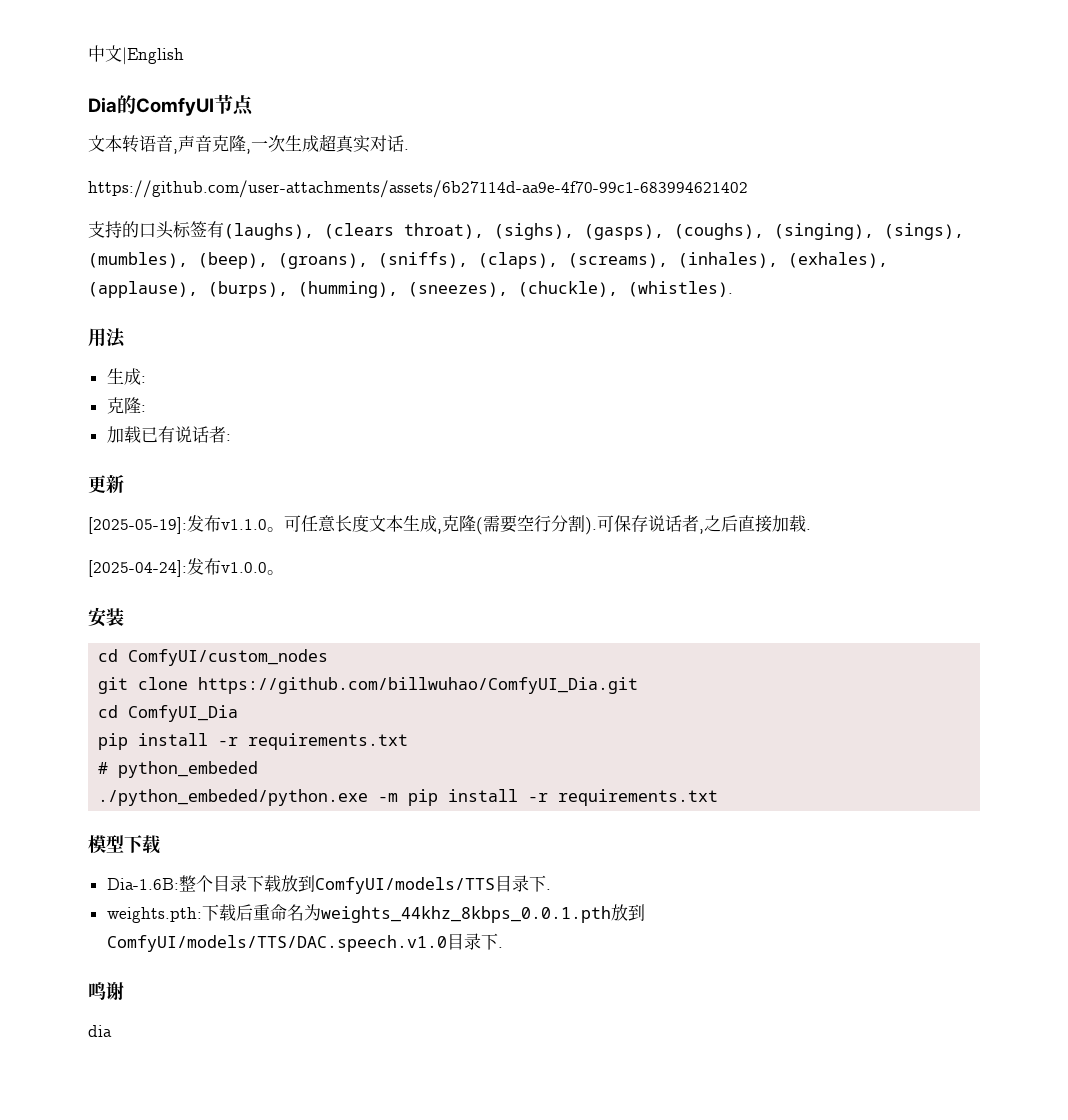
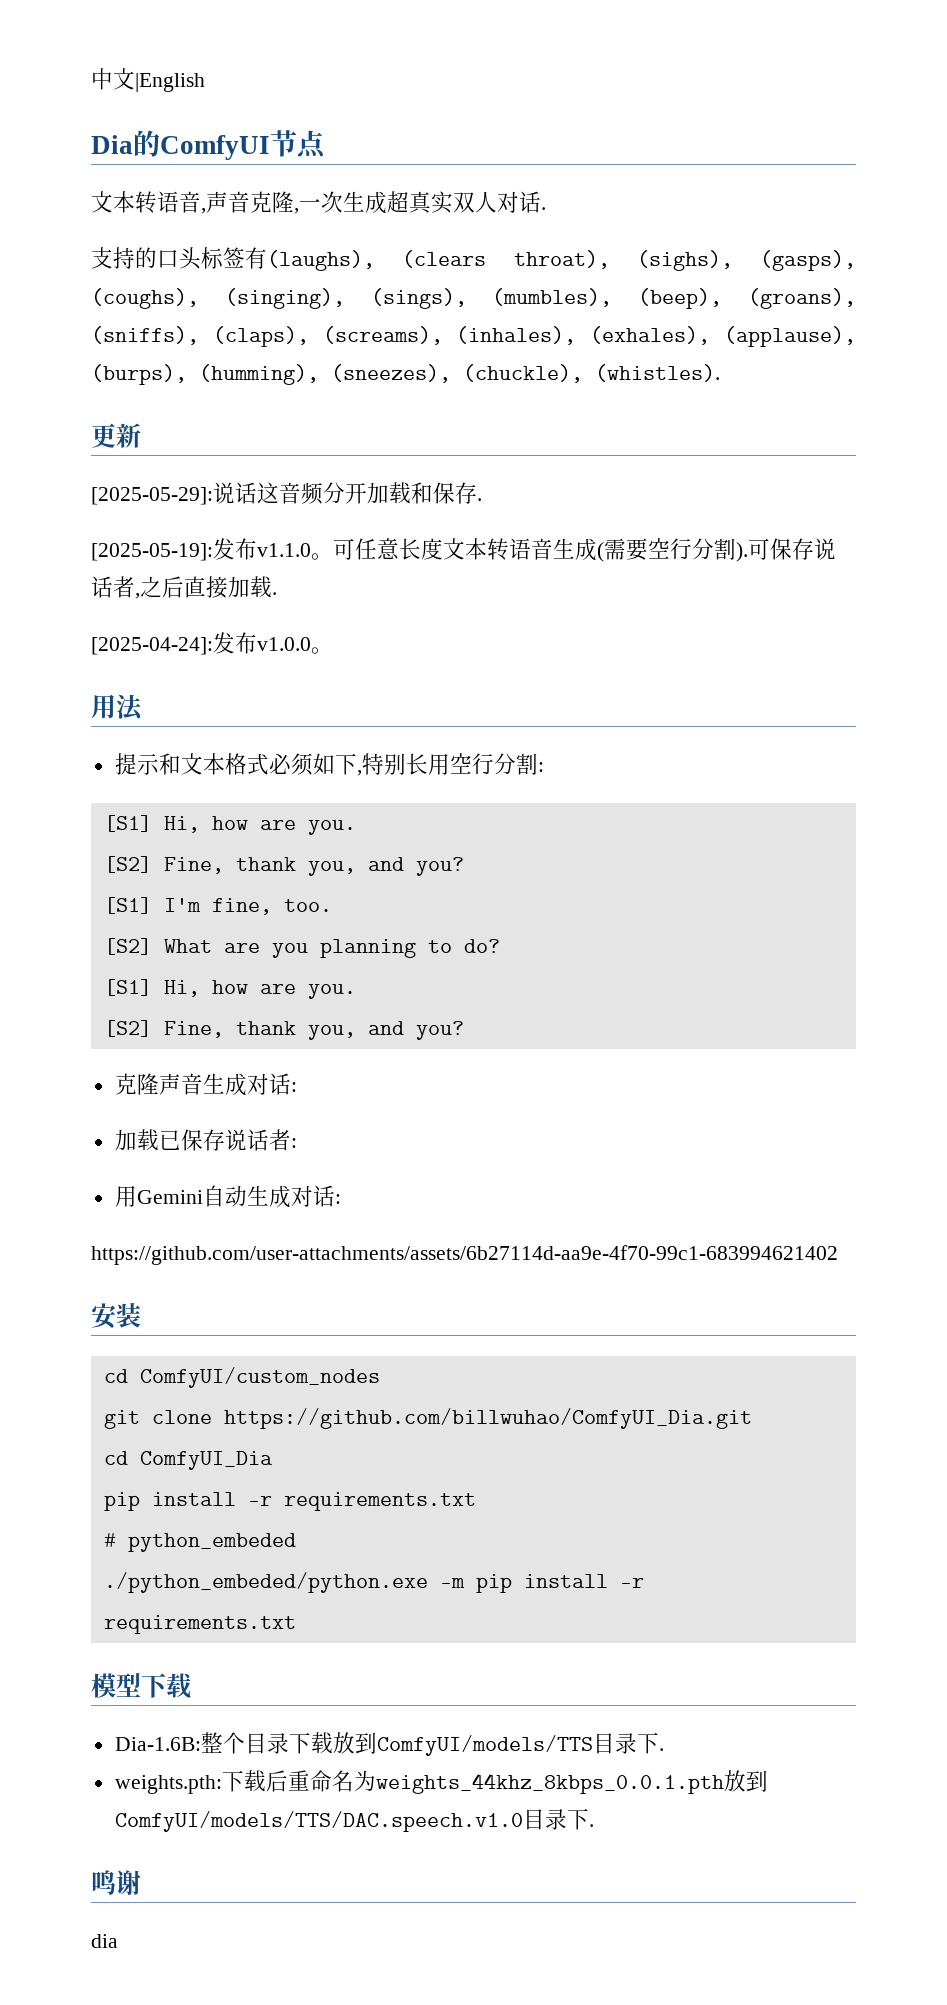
(370, 144) none -> [453,191,497,213] 双人
[88,180,748,198] // https://github.com/user-attachments/assets/6b27114d-aa9e-4f70-99c1-683994621402 -> (546, 208) none
[88,328,126,348] [106,368,146,385] [106,397,146,414] [106,426,231,443] [88,475,124,493] 用法 // 生成: // 克隆: // 加载已有说话者: // 更新 -> [91,423,141,448] [91,482,482,505] 更新 // [2025-05-29]:说话这音频分开加载和保存.
[403,515,476,534] 生成,克隆 -> [487,538,597,561] 转语音生成
(284, 572) none -> [91,694,143,721] [114,753,544,776] [103,815,356,835] [103,856,464,876] [103,897,332,915] [103,938,500,958] [103,979,356,999] [103,1020,464,1040] [114,1073,297,1096] [114,1129,297,1151] [114,1185,341,1208] [91,1245,838,1265] // 用法 // 提示和文本格式必须如下,特别长用空行分割: // [S1] Hi, how are you. // [S2] Fine, thank you, and you? // [S1] I'm fine, too. // [S2] What are you planning to do? // [S1] Hi, how are you. // [S2] Fine, thank you, and you? // 克隆声音生成对话: // 加载已保存说话者: // 用Gemini自动生成对话: // https://github.com/user-attachments/assets/6b27114d-aa9e-4f70-99c1-683994621402

